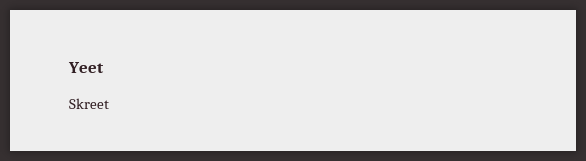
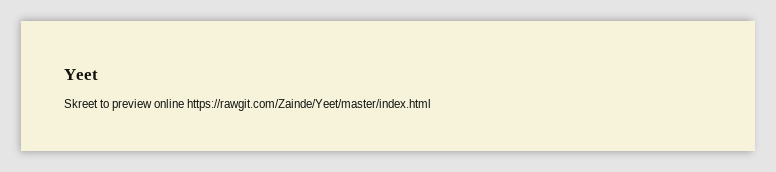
(109, 103) none -> [100,99,432,111] to preview online https://rawgit.com/Zainde/Yeet/master/index.html

